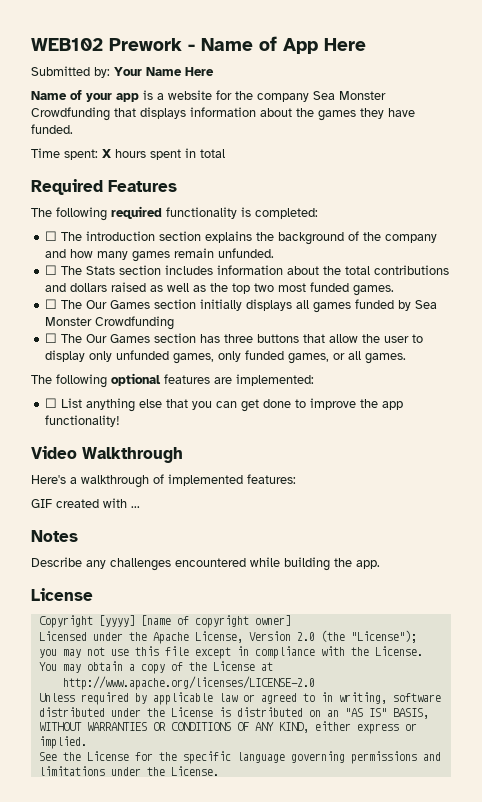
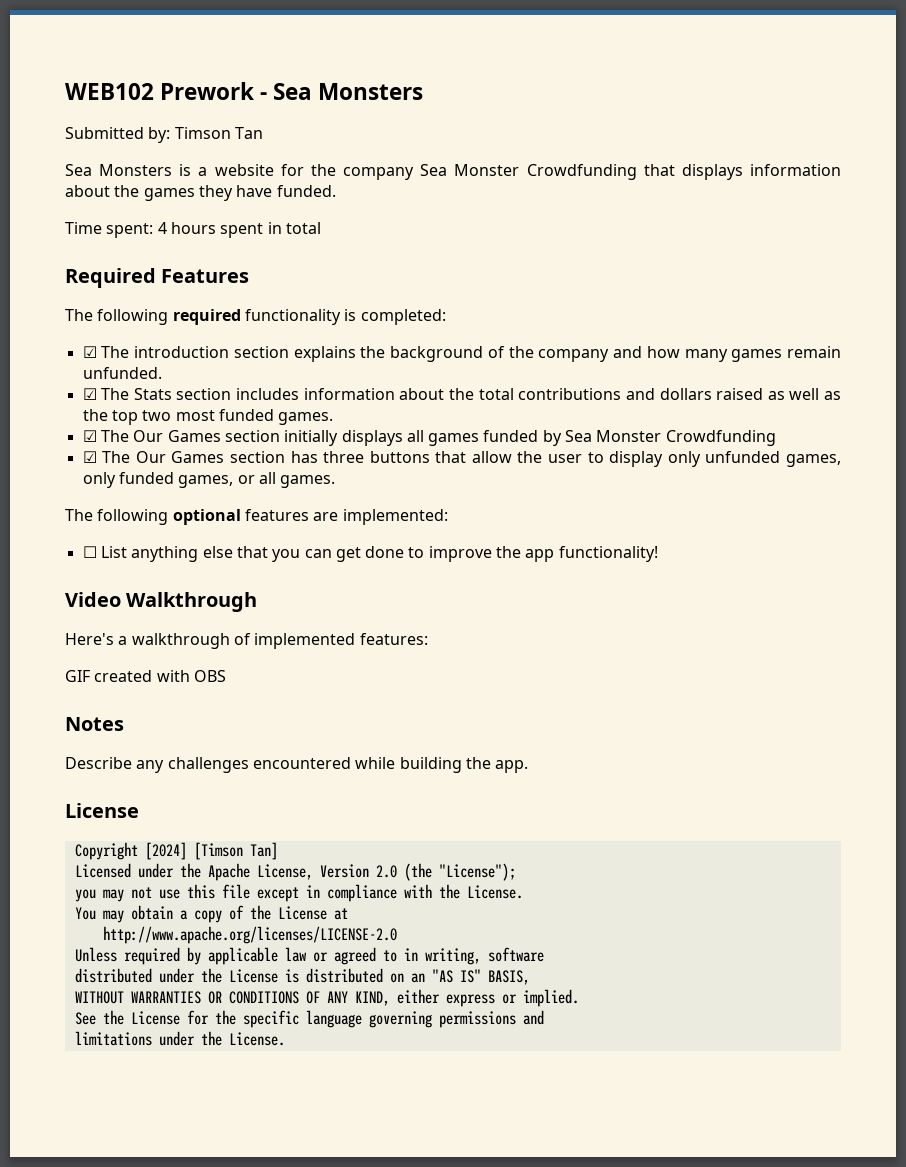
[201,36,366,54] [31,66,214,78] [31,90,139,102] Name of App Here // Submitted by: Your Name Here // Name of your app -> [273,83,424,100] [65,127,263,143] [65,164,173,176] Sea Monsters // Submitted by: Timson Tan // Sea Monsters
[102,149,111,158] X -> [157,222,167,234] 4
[45,231,58,241] ☐ -> [82,346,97,358] ☑
[45,265,58,275] ☐ -> [82,388,97,400] ☑
[45,299,58,309] ☐ -> [82,430,97,442] ☑
[45,333,58,343] ☐ -> [82,451,97,463] ☑
[131,506,140,508] ... -> [193,670,226,682] OBS
[98,615,291,628] [yyyy] [name of copyright owner] -> [144,842,278,860] [2024] [Timson Tan]

